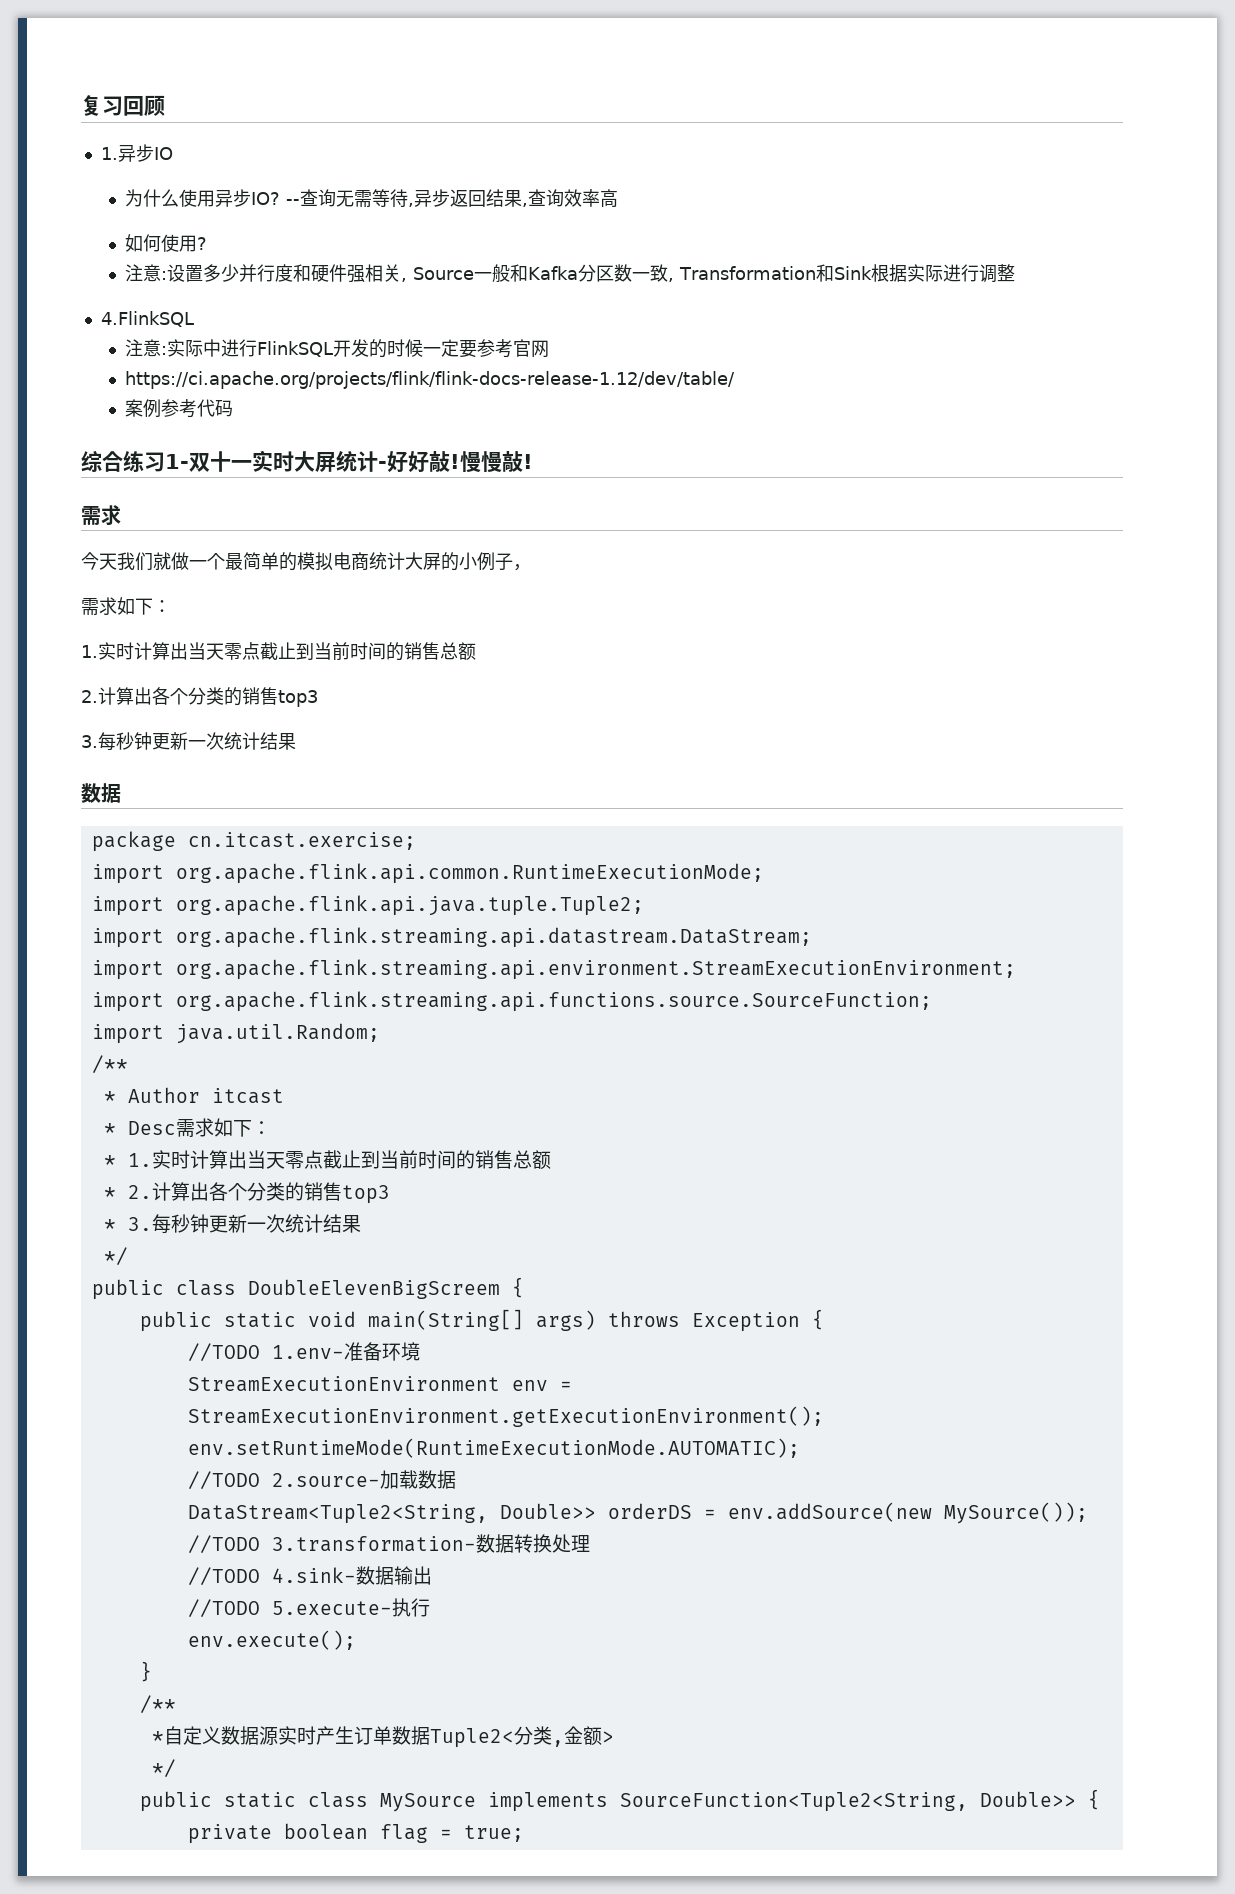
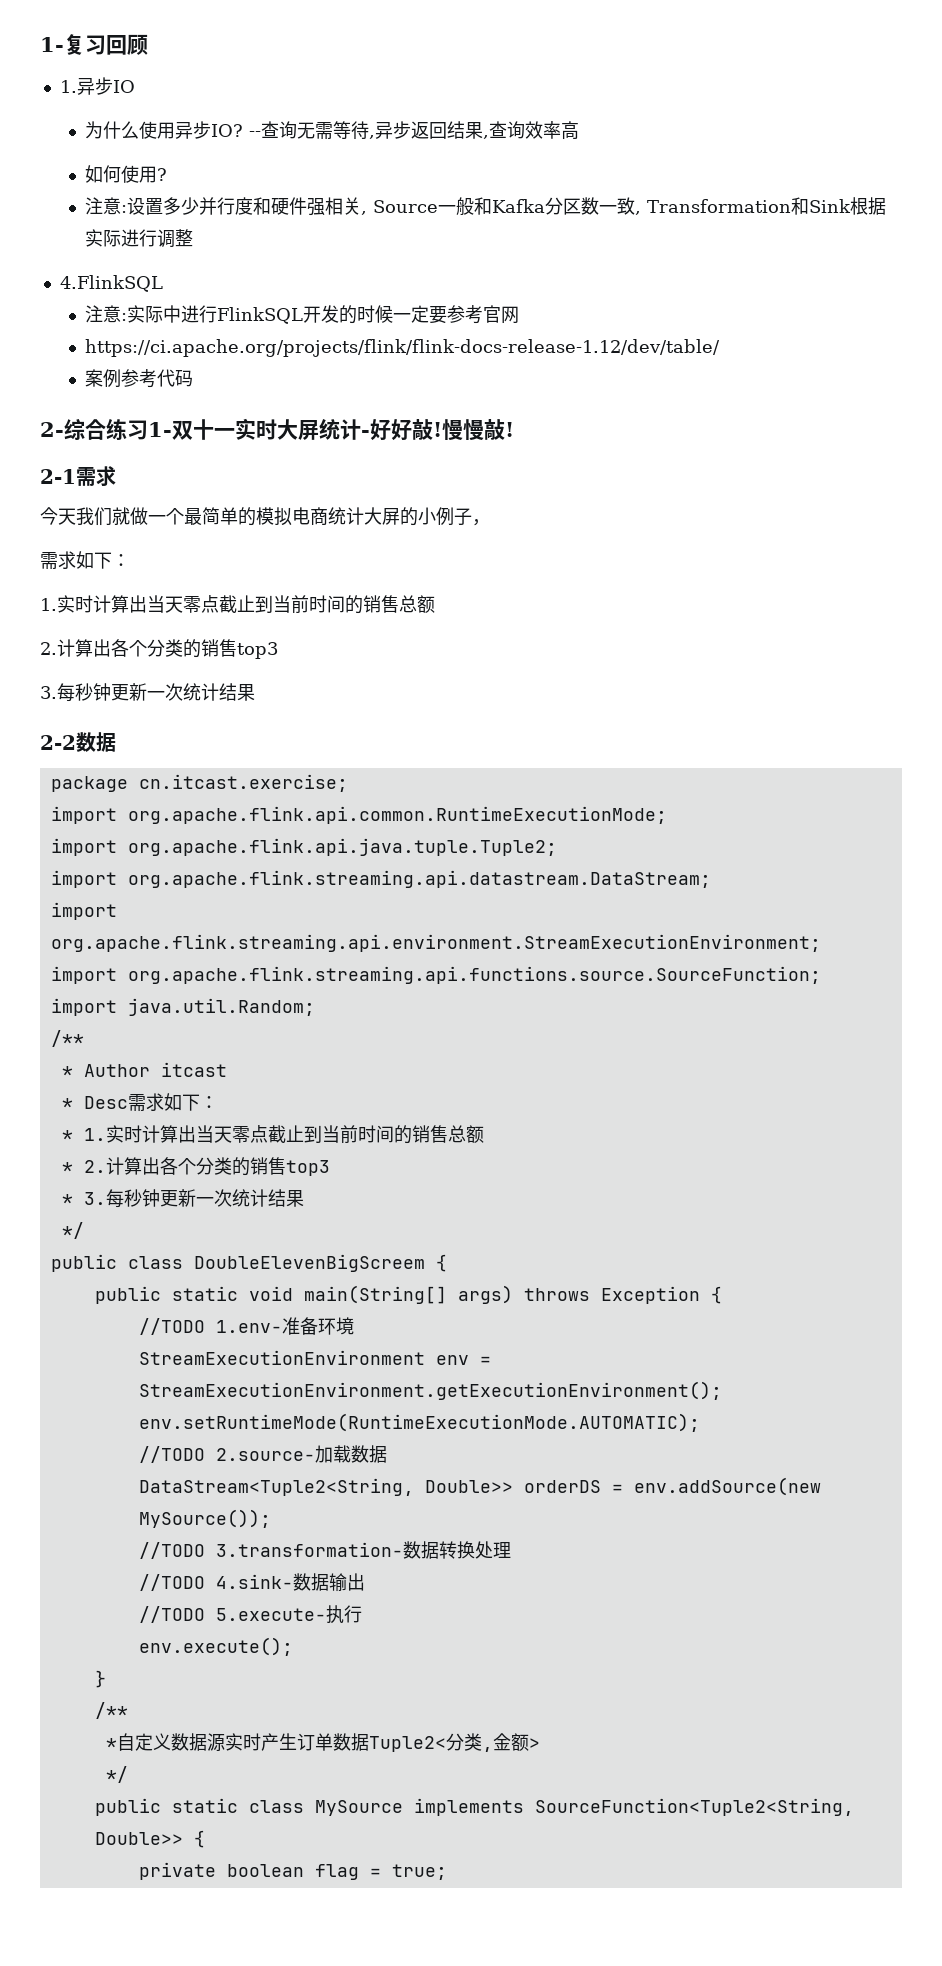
(81, 105) none -> [40,37,64,52] 1-
(233, 408) none -> [40,422,64,437] 2-
(533, 461) none -> [40,469,76,484] 2-1
(296, 741) none -> [40,735,76,750] 2-2

